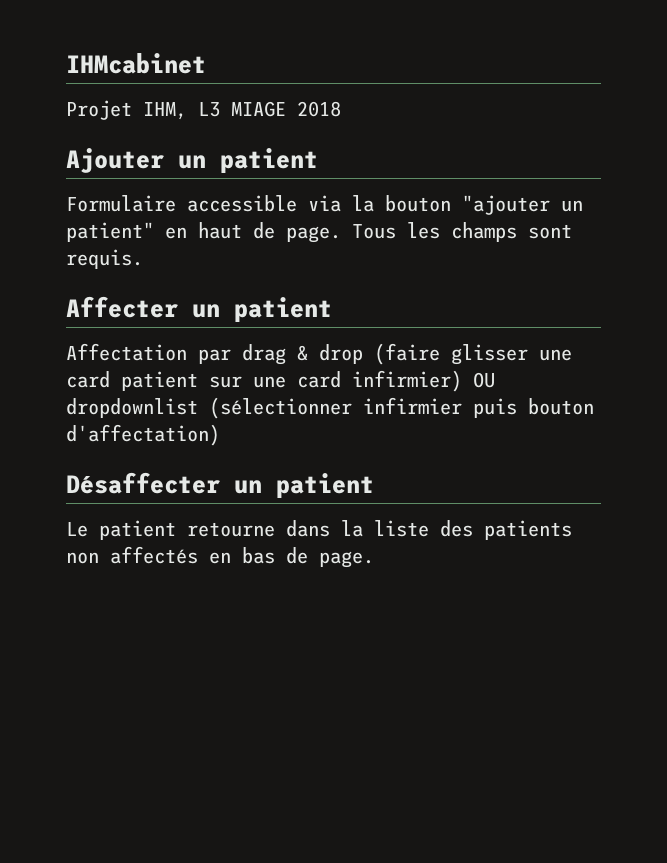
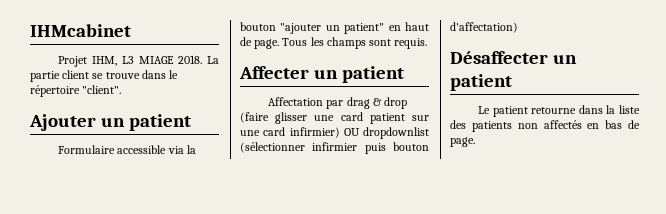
[297,101,341,117] 2018 -> [178,55,219,64] [30,70,179,82] [30,85,122,97] 2018. La partie client se trouve dans le répertoire "client".

